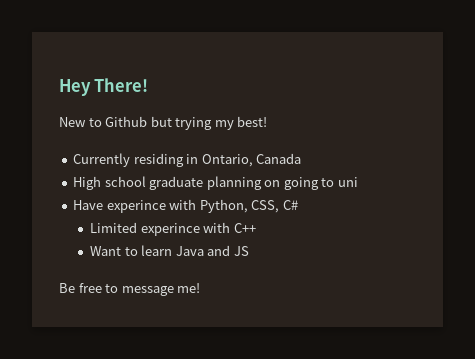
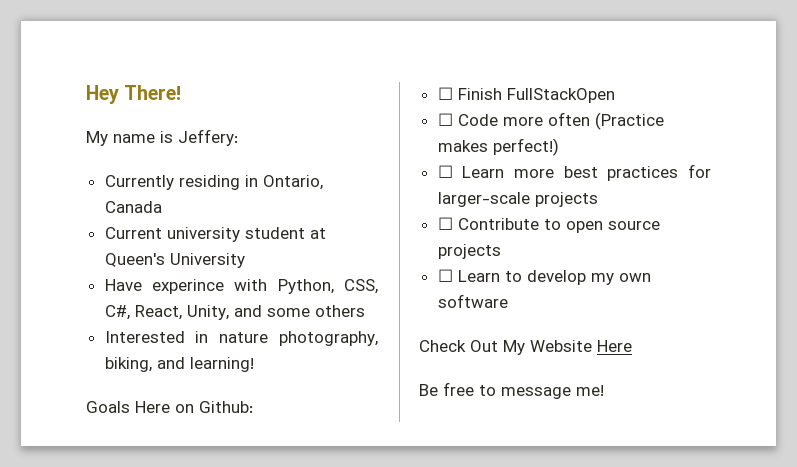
[59,116,268,130] New to Github but trying my best! -> [86,129,238,146] My name is Jeffery:
[73,176,358,190] High school graduate planning on going to uni -> [104,227,326,242] [104,253,245,268] Current university student at Queen's University
[282,200,298,210] [90,222,256,236] [90,245,249,256] C# // Limited experince with C++ // Want to learn Java and JS -> [104,305,365,320] [104,331,378,346] [104,357,254,372] [86,401,253,413] [437,87,615,103] [437,112,664,130] [437,138,559,156] [437,164,711,181] [437,192,598,207] [437,217,660,233] [437,244,501,259] [437,269,651,285] [437,294,508,308] [419,340,632,355] C#, React, Unity, and some others // Interested in nature photography, biking, and learning! // Goals Here on Github: // ☐ Finish FullStackOpen // ☐ Code more often (Practice makes perfect!) // ☐ Learn more best practices for larger-scale projects // ☐ Contribute to open source projects // ☐ Learn to develop my own software // Check Out My Website Here

